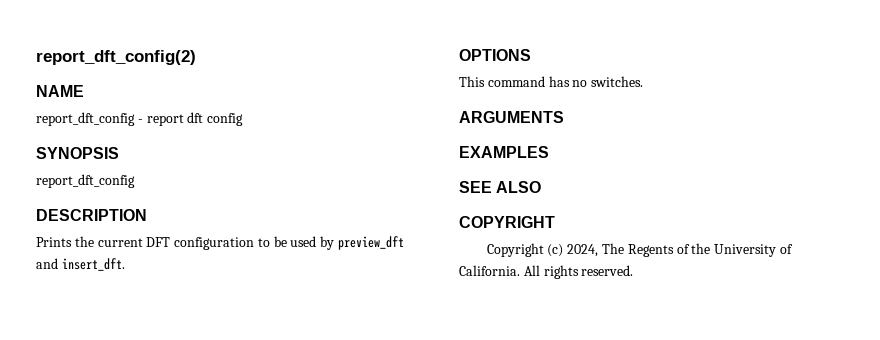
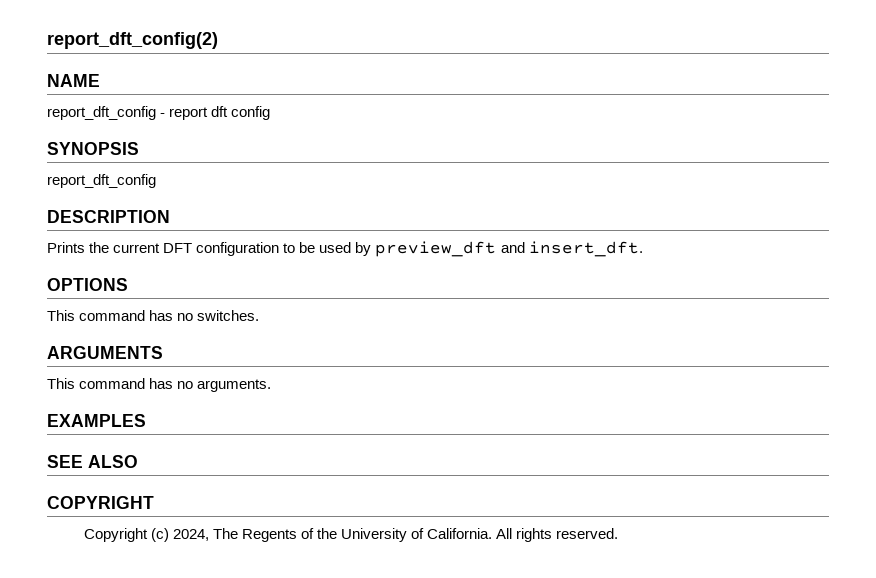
(564, 117) none -> [47,378,272,392] // This command has no arguments.

